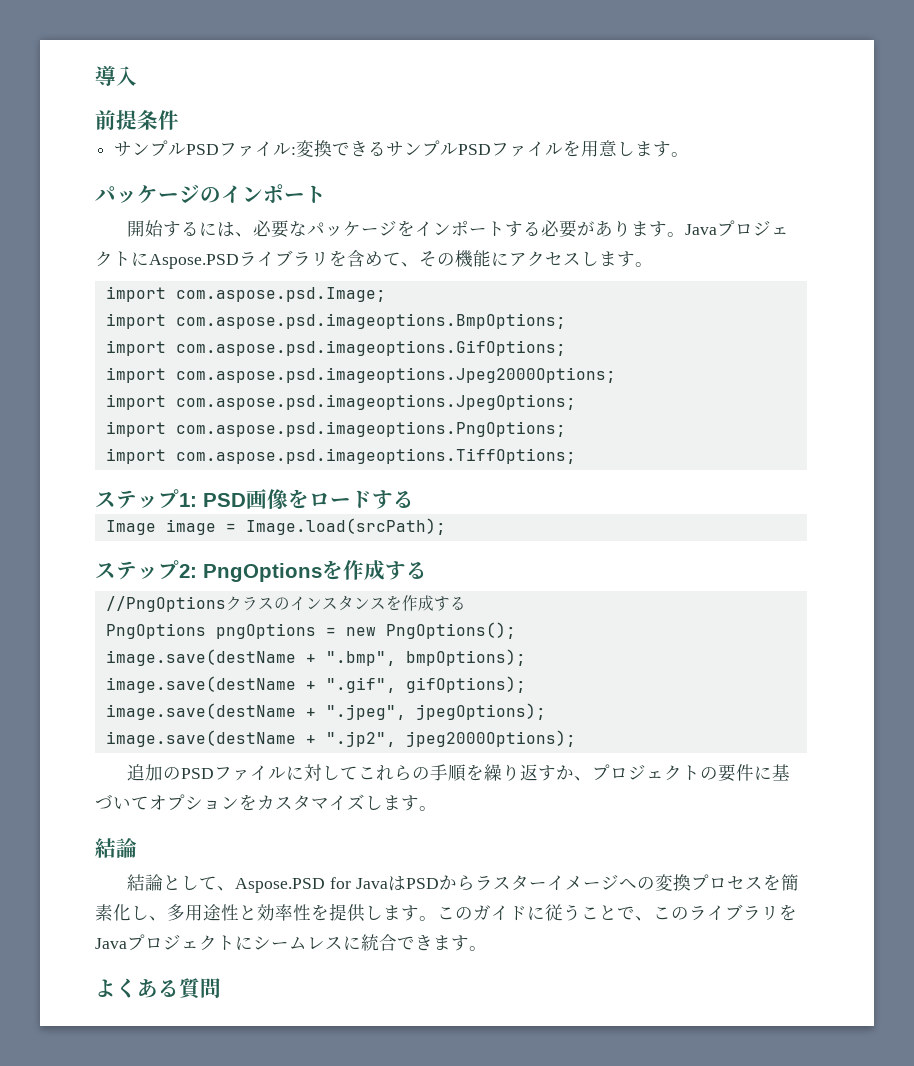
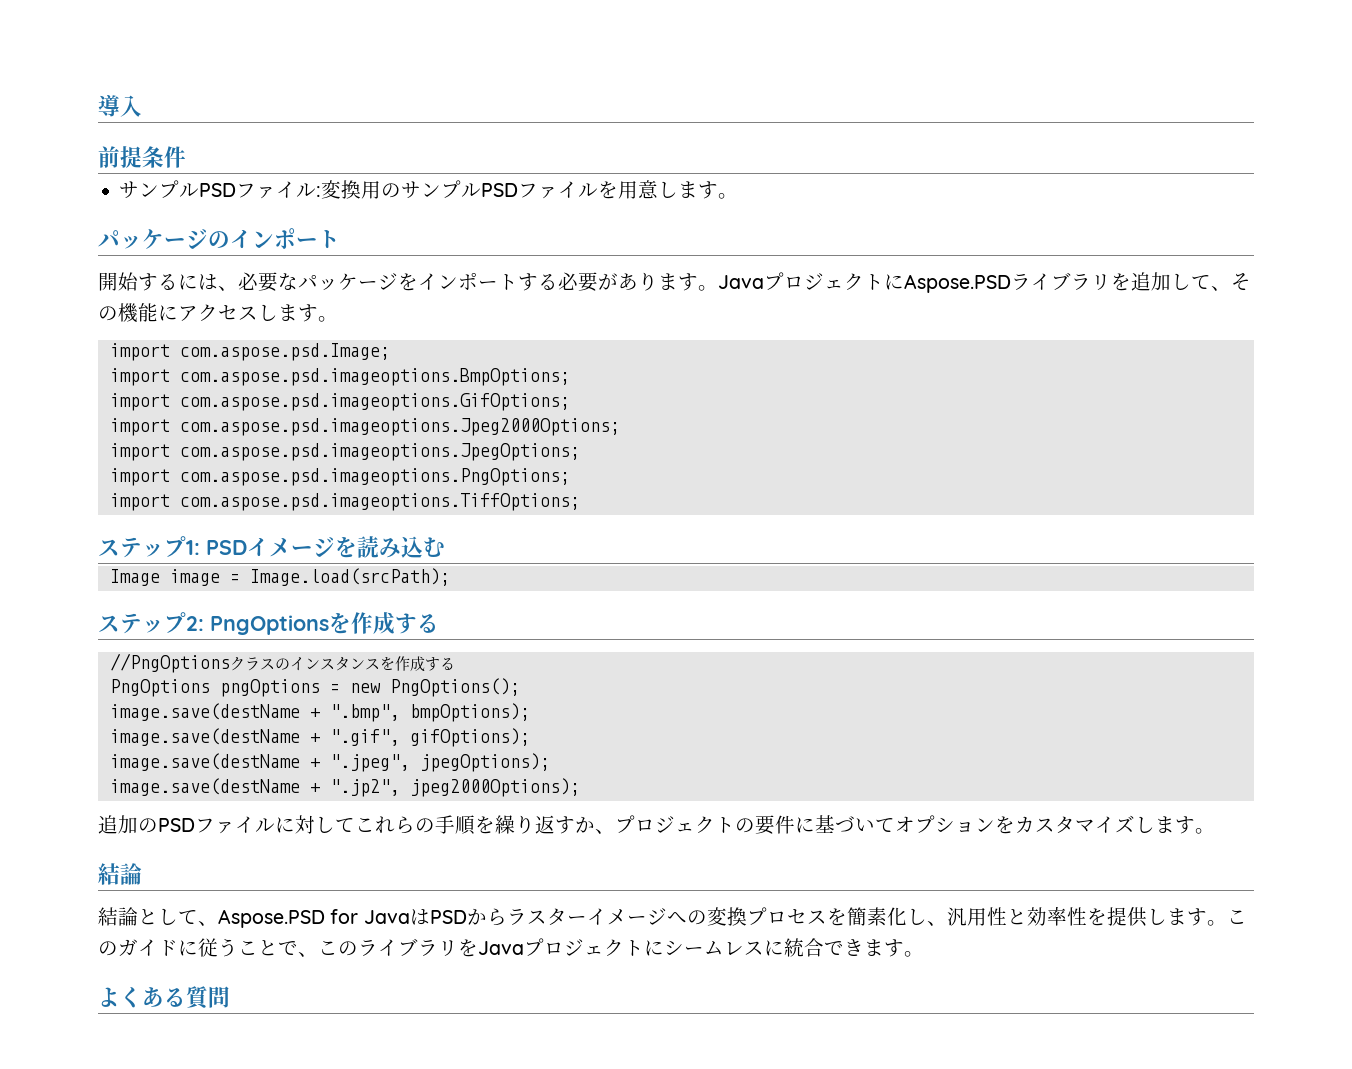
[332,141,387,157] できる -> [361,181,402,199] 用の
[347,250,383,267] 含め -> [1131,272,1191,291] 追加し
[246,489,414,510] 画像をロードする -> [247,536,445,558] イメージを読み込む
[167,904,221,921] 多用途 -> [946,907,987,926] 汎用

